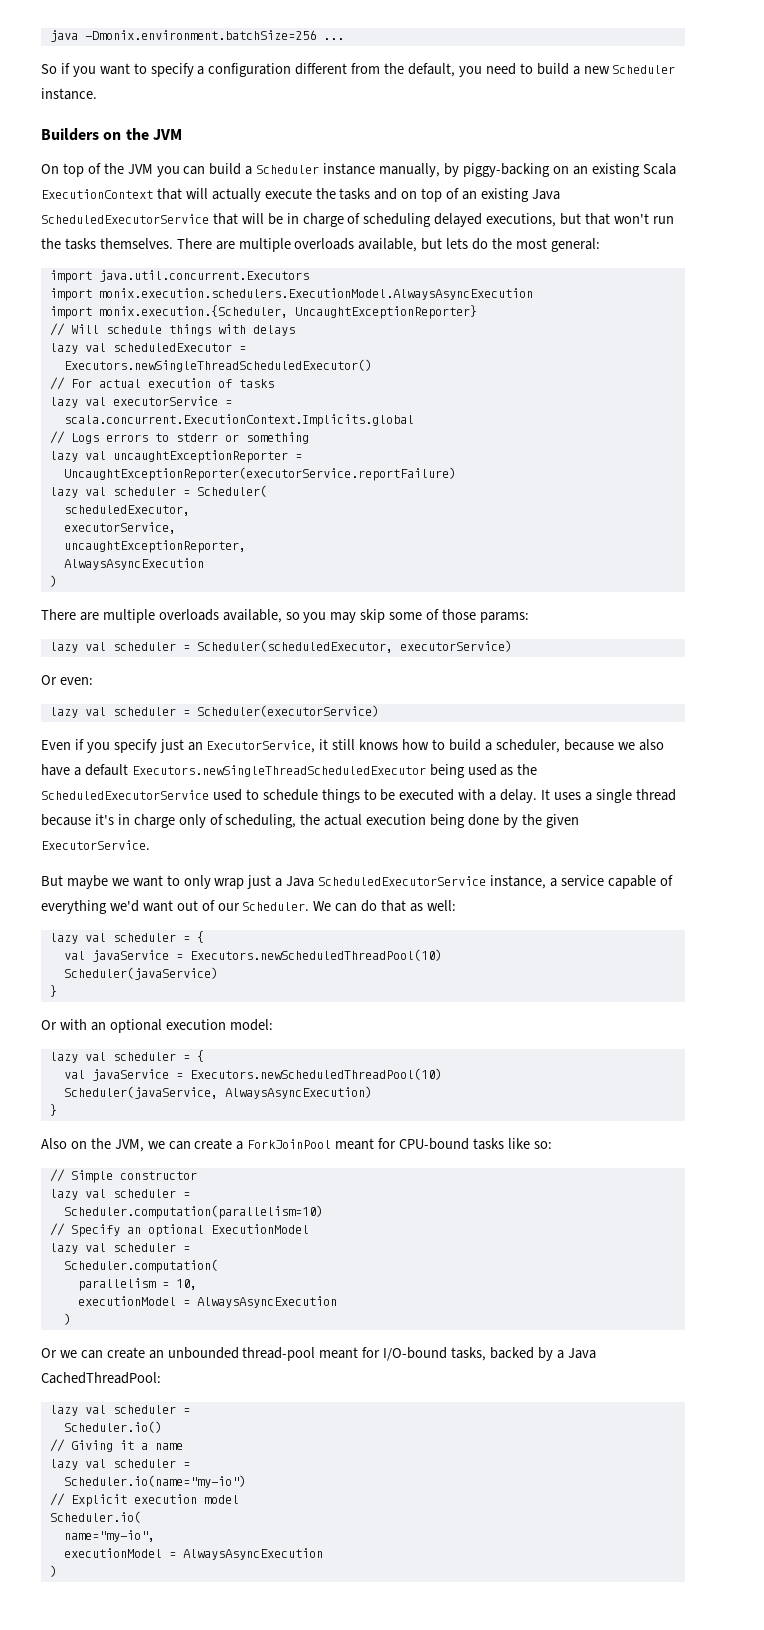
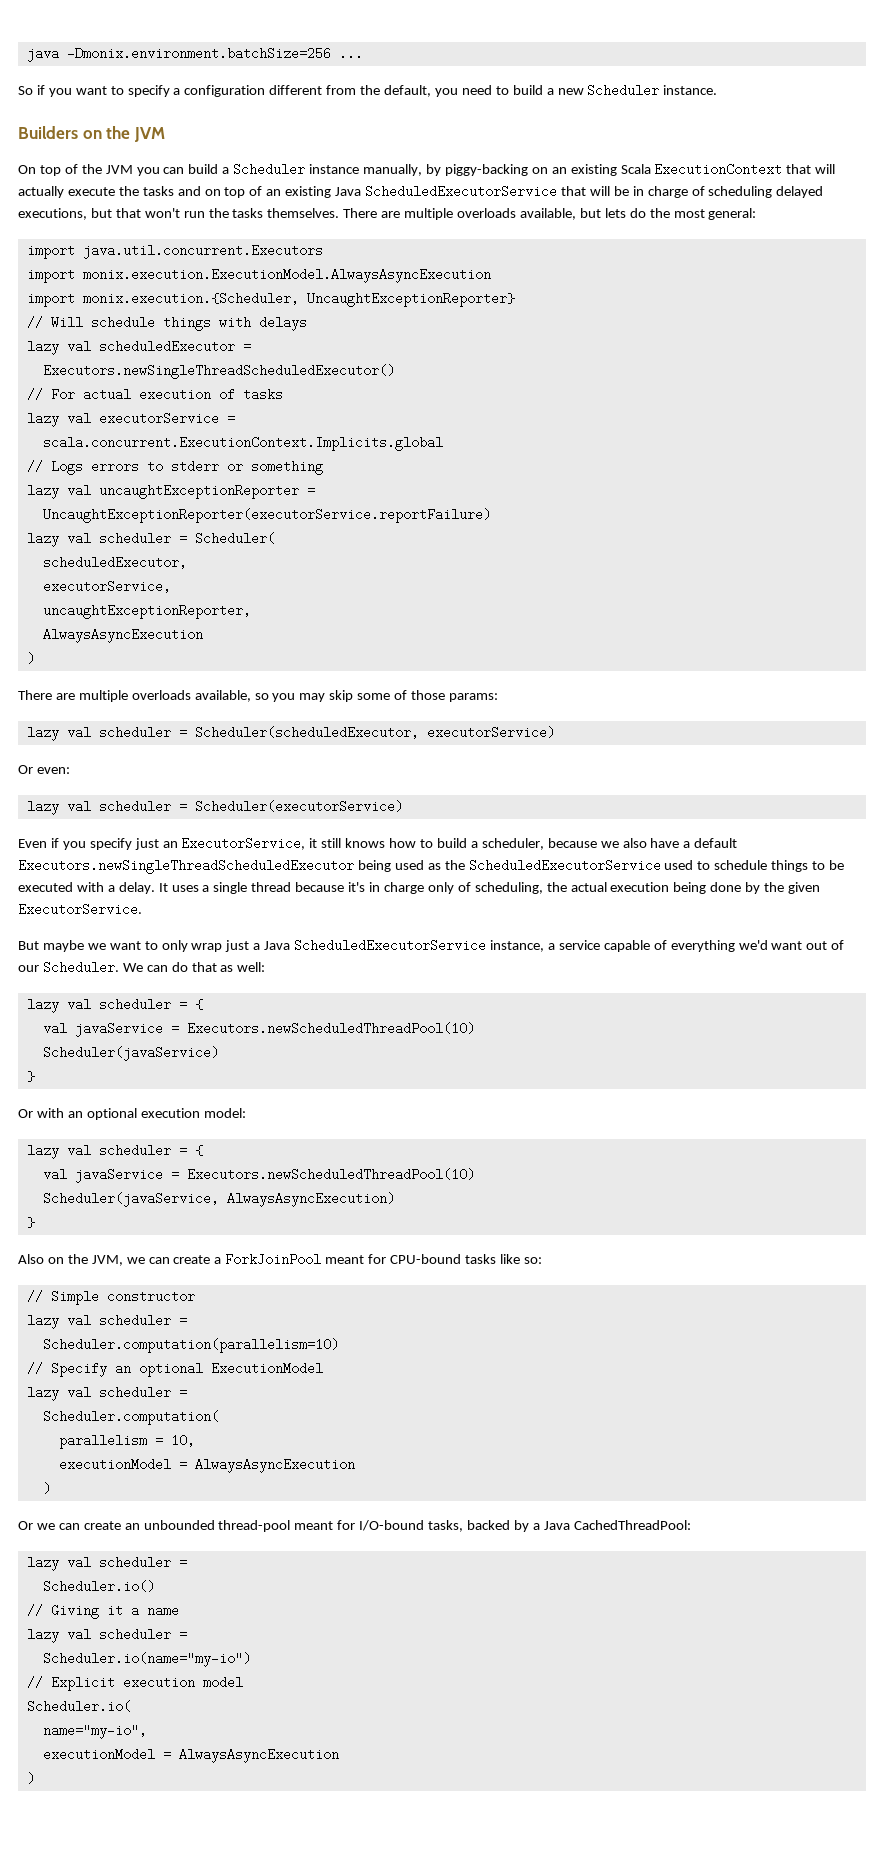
[98,288,533,300] monix.execution.schedulers.ExecutionModel.AlwaysAsyncExecution -> [82,268,491,283] monix.execution.ExecutionModel.AlwaysAsyncExecution

